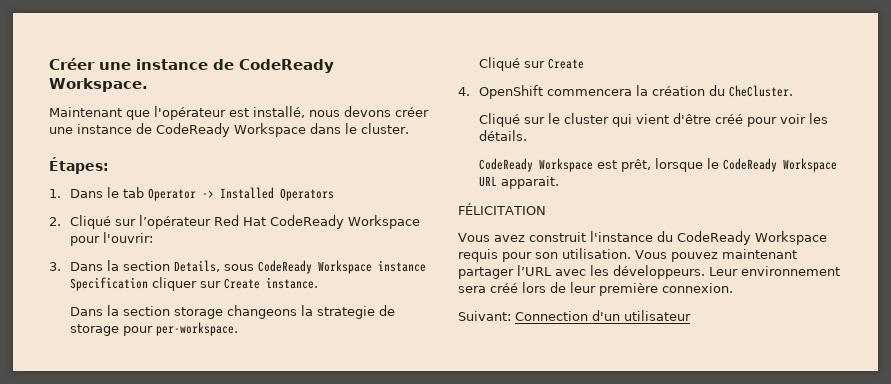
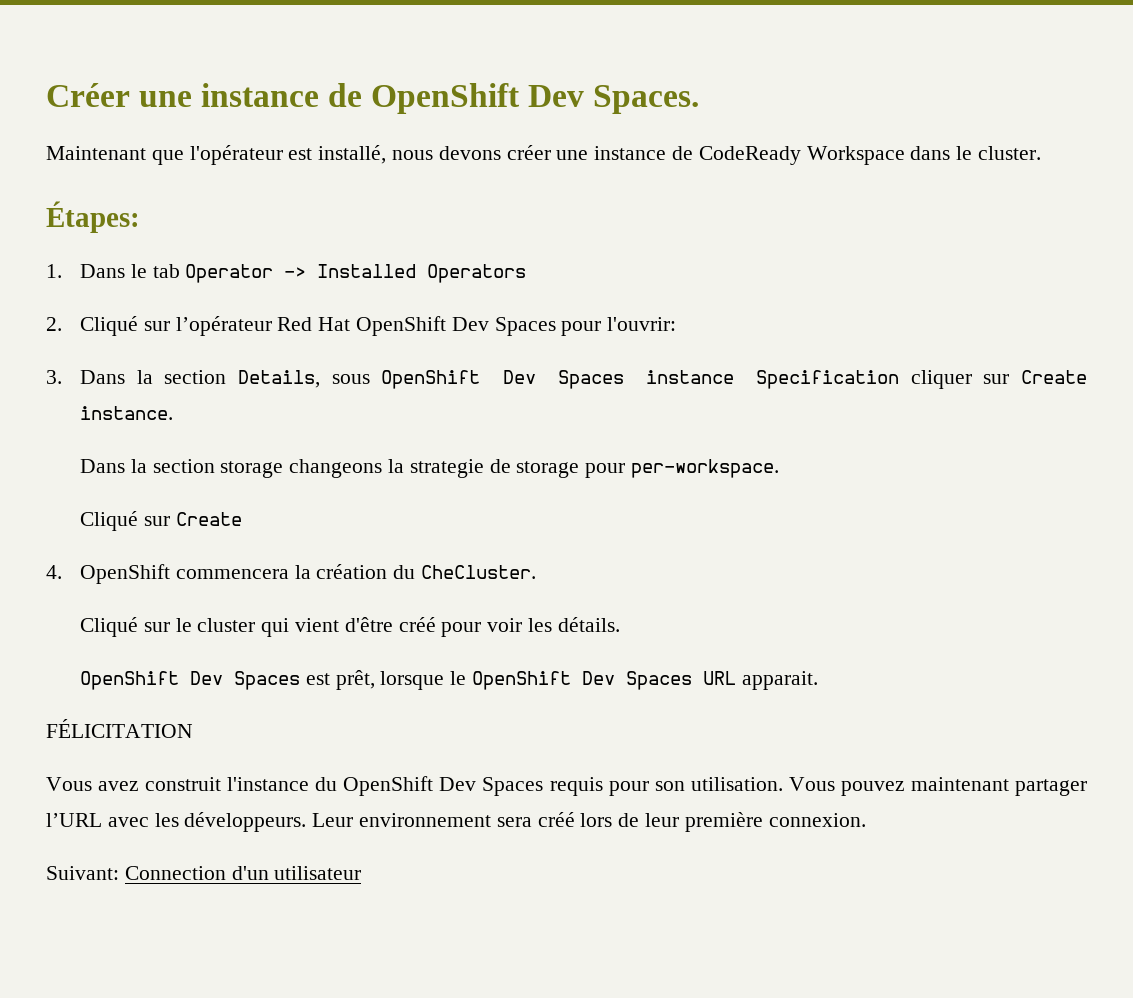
[239,59,334,73] [49,78,148,92] CodeReady Workspace. -> [371,83,700,114] OpenShift Dev Spaces.
[269,215,420,229] CodeReady Workspace -> [355,316,556,336] OpenShift Dev Spaces
[257,260,372,274] CodeReady Workspace -> [381,370,624,389] OpenShift Dev Spaces
[478,158,593,172] CodeReady Workspace -> [79,671,300,690] OpenShift Dev Spaces
[722,158,837,172] CodeReady Workspace -> [471,671,692,690] OpenShift Dev Spaces
[677,231,827,245] CodeReady Workspace -> [343,776,544,796] OpenShift Dev Spaces

